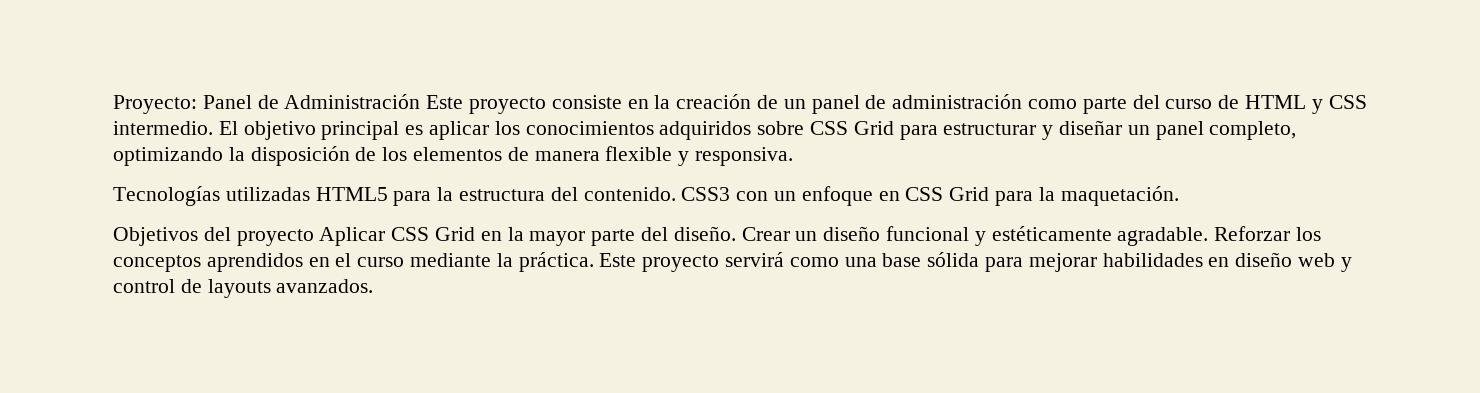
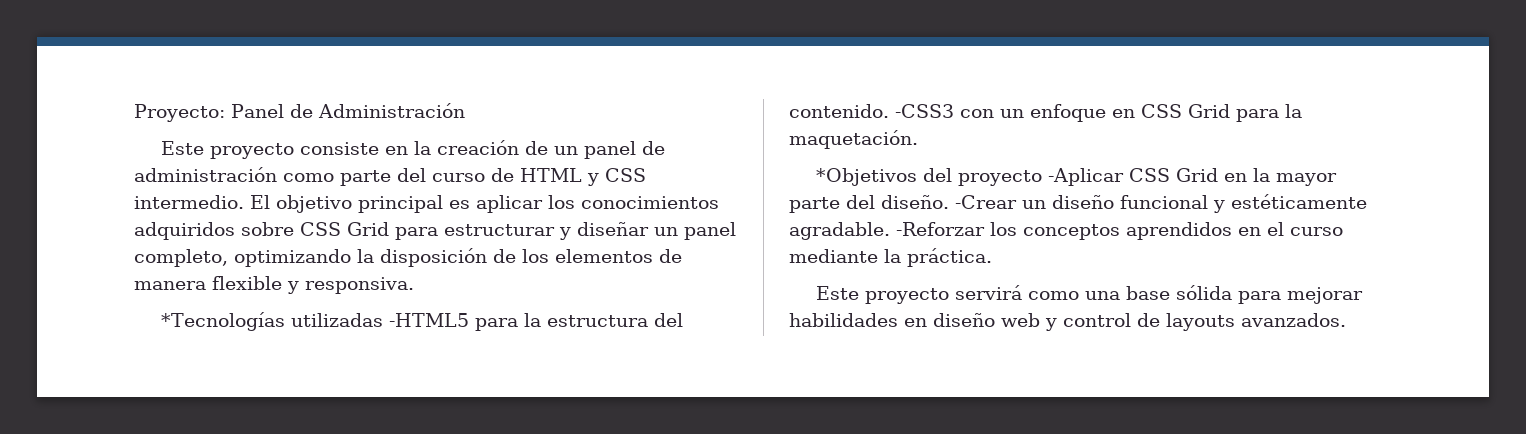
(421, 101) none -> (465, 110) //
[113,186,388,206] Tecnologías utilizadas HTML5 -> [160,312,469,331] *Tecnologías utilizadas -HTML5
[681,187,731,201] CSS3 -> [895,104,954,118] -CSS3
[113,227,198,246] Objetivos -> [815,168,917,186] *Objetivos
[319,227,386,246] Aplicar -> [1047,168,1124,186] -Aplicar
[741,227,790,241] Crear -> [955,195,1017,209] -Crear
[1214,226,1291,241] Reforzar -> [896,222,985,236] -Reforzar
(594, 262) none -> (992, 257) //

